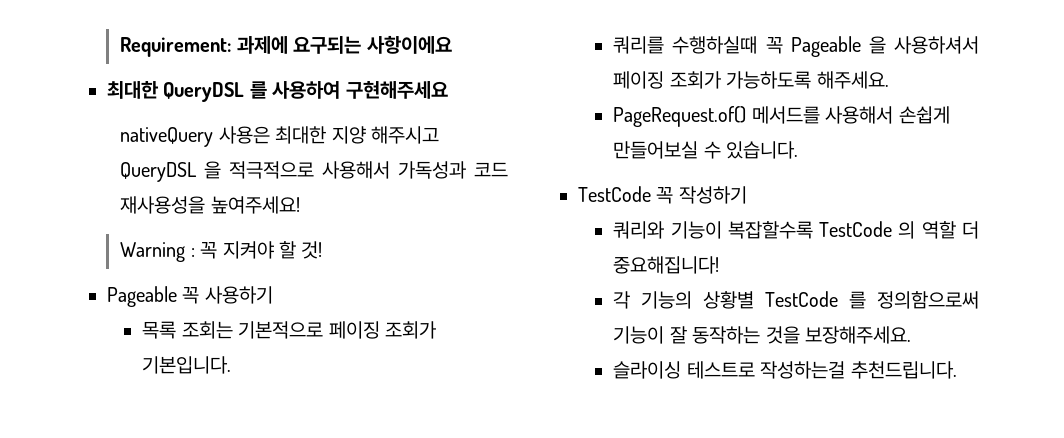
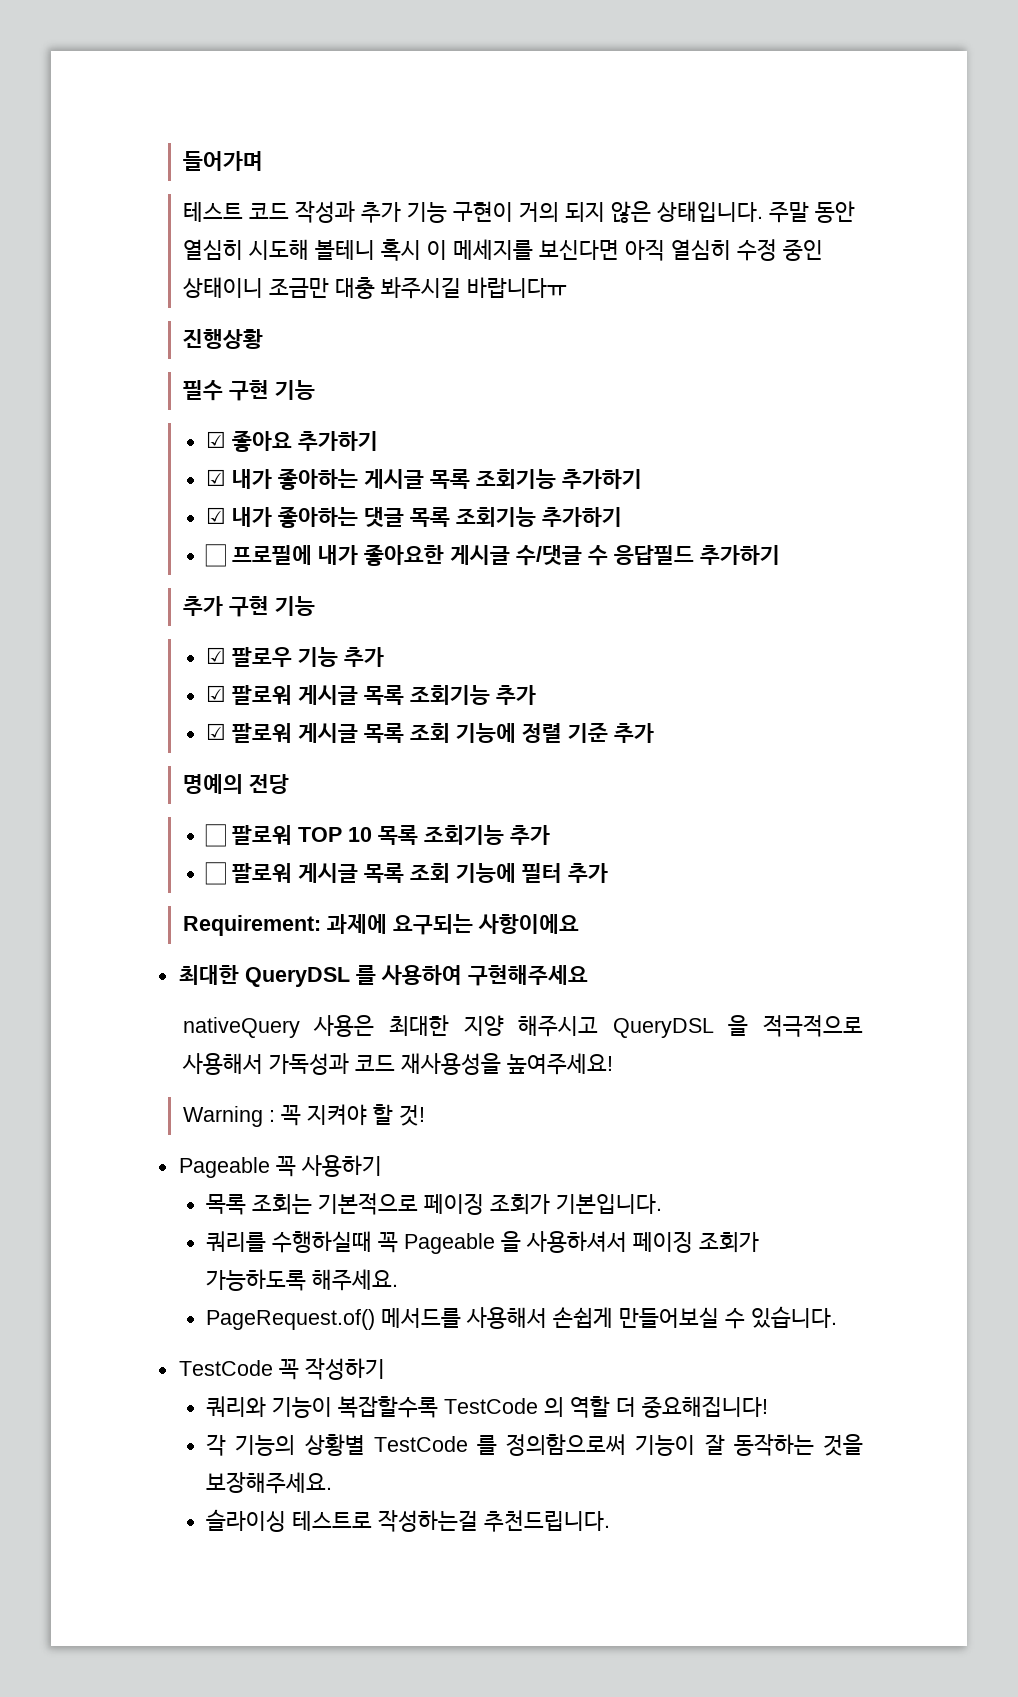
(120, 47) none -> [182,151,263,171] [182,201,855,223] [182,239,823,261] [182,277,567,299] [182,329,263,349] [182,380,315,401] [206,430,379,452] [206,468,643,490] [206,506,623,528] [205,544,781,567] [182,596,315,617] [206,647,385,667] [206,685,537,705] [206,722,655,743] [182,774,289,794] [205,824,551,847] [205,862,609,885] 들어가며 // 테스트 코드 작성과 추가 기능 구현이 거의 되지 않은 상태입니다. 주말 동안 열심히 시도해 볼테니 혹시 이 메세지를 보신다면 아직 열심히 수정 중인 상태이니 조금만 대충 봐주시길 바랍니다ㅠ // 진행상황 // 필수 구현 기능 // ☑ 좋아요 추가하기 // ☑ 내가 좋아하는 게시글 목록 조회기능 추가하기 // ☑ 내가 좋아하는 댓글 목록 조회기능 추가하기 // ☐ 프로필에 내가 좋아요한 게시글 수/댓글 수 응답필드 추가하기 // 추가 구현 기능 // ☑ 팔로우 기능 추가 // ☑ 팔로워 게시글 목록 조회기능 추가 // ☑ 팔로워 게시글 목록 조회 기능에 정렬 기준 추가 // 명예의 전당 // ☐ 팔로워 TOP 10 목록 조회기능 추가 // ☐ 팔로워 게시글 목록 조회 기능에 필터 추가 //

